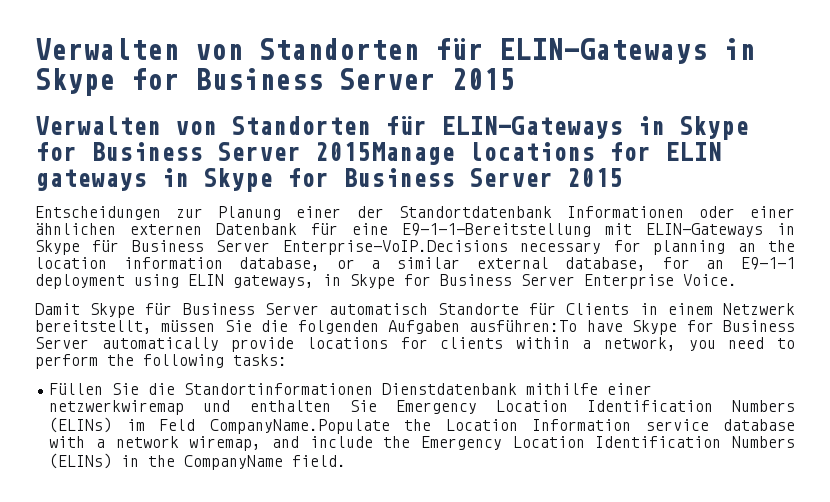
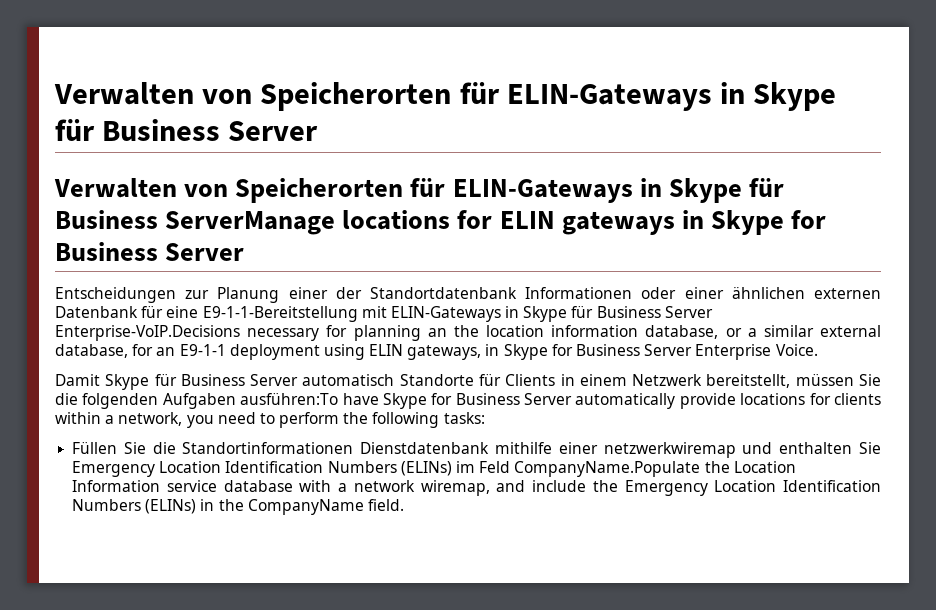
[35,38,755,64] [35,68,515,96] [35,116,749,140] [35,142,455,165] Verwalten von Standorten für ELIN-Gateways in Skype for Business Server 2015 // Verwalten von Standorten für ELIN-Gateways in Skype for Business Server 2015Manage -> [54,82,837,111] [55,119,319,141] [54,178,785,203] [55,210,336,235] Verwalten von Speicherorten für ELIN-Gateways in Skype für Business Server // Verwalten von Speicherorten für ELIN-Gateways in Skype für Business ServerManage
[567,168,623,187] 2015 -> (245, 252) none

